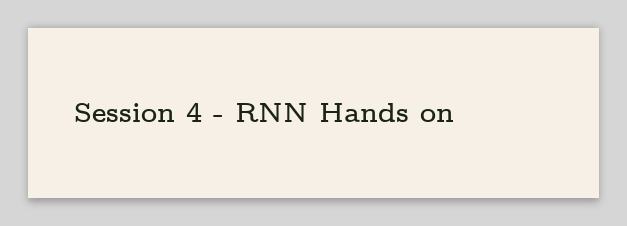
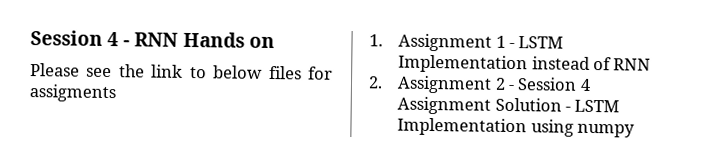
(454, 115) none -> [30,63,333,80] [29,84,116,103] [369,33,564,52] [398,54,652,74] [368,75,591,94] [397,96,620,115] [397,117,635,138] // Please see the link to below files for assigments // 1. Assignment 1 - LSTM Implementation instead of RNN // 2. Assignment 2 - Session 4 Assignment Solution - LSTM Implementation using numpy

